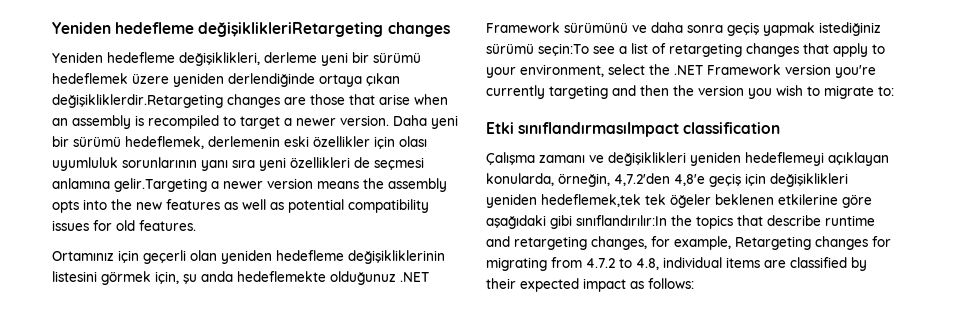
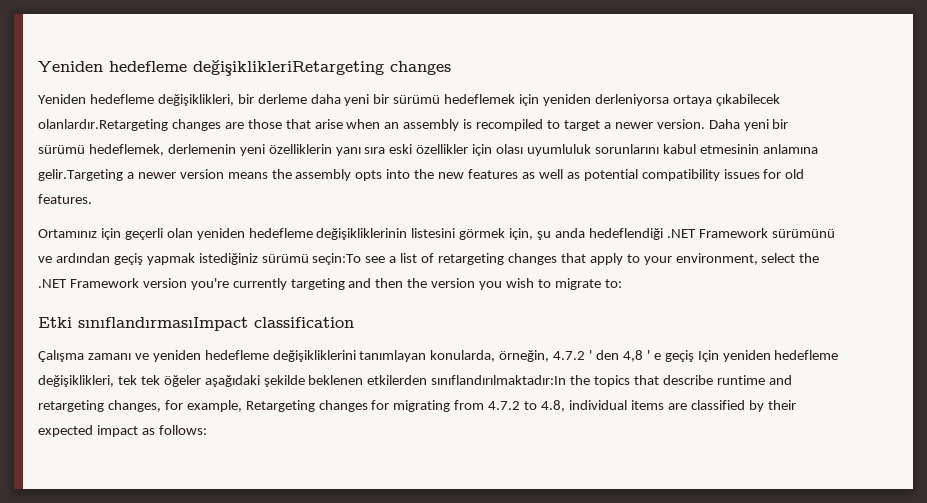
[264,52,317,63] derleme -> [237,94,341,104] bir derleme daha
[132,73,400,87] [52,94,223,108] üzere yeniden derlendiğinde ortaya çıkan değişikliklerdir.Retargeting -> [519,94,780,106] [38,119,168,131] için yeniden derleniyorsa ortaya çıkabilecek olanlardır.Retargeting
(280, 141) none -> [239,144,386,156] yeni özelliklerin yanı sıra
[122,157,424,171] sorunlarının yanı sıra yeni özellikleri de seçmesi -> [594,144,759,154] sorunlarını kabul etmesinin
[237,271,396,285] hedeflemekte olduğunuz -> [588,228,663,240] hedeflendiği
[651,22,723,33] daha sonra -> [55,253,110,263] ardından
[608,152,889,166] [486,173,848,187] [486,194,872,208] [486,215,667,229] değişiklikleri yeniden hedeflemeyi açıklayan konularda, örneğin, 4,7.2'den 4,8'e geçiş için değişiklikleri yeniden hedeflemek,tek tek öğeler beklenen etkilerine göre aşağıdaki gibi sınıflandırılır:In -> [152,350,839,362] [38,375,567,387] yeniden hedefleme değişikliklerini tanımlayan konularda, örneğin, 4.7.2 ' den 4,8 ' e geçiş Için yeniden hedefleme değişiklikleri, tek tek öğeler aşağıdaki şekilde beklenen etkilerden sınıflandırılmaktadır:In

